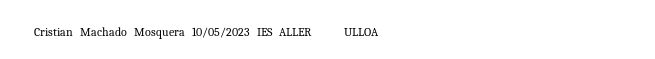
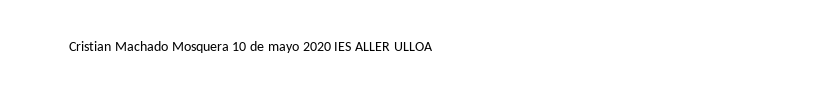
[192,27,250,38] 10/05/2023 -> [232,41,331,53] 10 de mayo 2020

